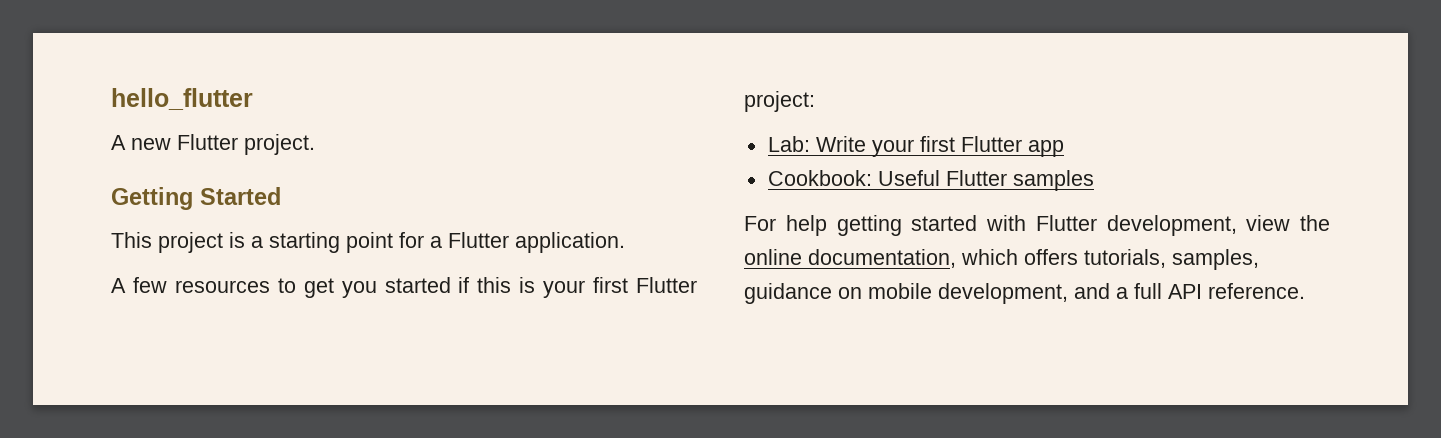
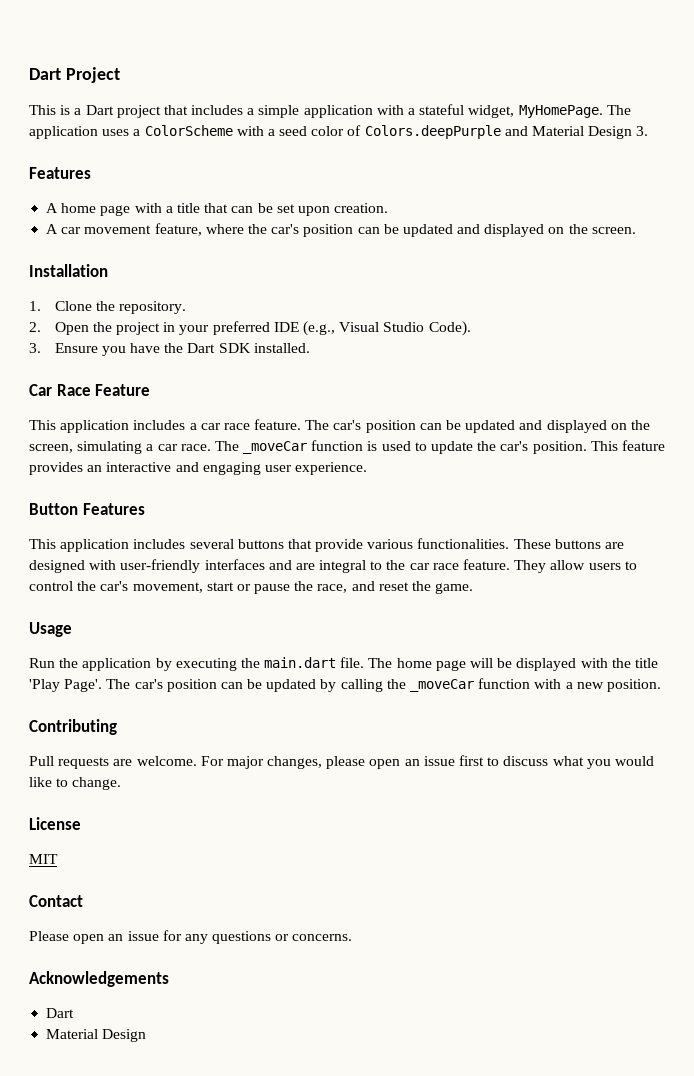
[111,88,253,110] [111,134,315,155] [111,187,281,210] [111,232,625,253] [111,277,698,298] [744,91,815,112] [767,136,1064,157] [767,170,1094,191] [744,215,1330,236] [744,249,1259,270] [744,283,1305,304] hello_flutter // A new Flutter project. // Getting Started // This project is a starting point for a Flutter application. // A few resources to get you started if this is your first Flutter project: // Lab: Write your first Flutter app // Cookbook: Useful Flutter samples // For help getting started with Flutter development, view the online documentation, which offers tutorials, samples, guidance on mobile development, and a full API reference. -> [29,67,120,83] [29,104,631,118] [29,125,649,139] [29,167,91,179] [46,203,389,216] [46,223,636,237] [29,264,108,277] [29,301,187,314] [29,321,471,336] [29,343,310,356] [29,384,151,396] [29,419,650,433] [29,440,665,454] [29,462,368,475] [29,503,145,515] [29,538,625,552] [29,559,637,573] [29,581,474,594] [29,622,72,637] [29,657,658,671] [29,678,661,692] [29,719,117,735] [29,755,654,769] [29,777,122,790] [29,817,81,830] [29,854,58,864] [29,895,83,907] [29,930,353,944] [29,971,169,987] [46,1008,75,1018] [46,1029,147,1042] Dart Project // This is a Dart project that includes a simple application with a stateful widget, MyHomePage. The application uses a ColorScheme with a seed color of Colors.deepPurple and Material Design 3. // Features // A home page with a title that can be set upon creation. // A car movement feature, where the car's position can be updated and displayed on the screen. // Installation // 1. Clone the repository. // 2. Open the project in your preferred IDE (e.g., Visual Studio Code). // 3. Ensure you have the Dart SDK installed. // Car Race Feature // This application includes a car race feature. The car's position can be updated and displayed on the screen, simulating a car race. The _moveCar function is used to update the car's position. This feature provides an interactive and engaging user experience. // Button Features // This application includes several buttons that provide various functionalities. These buttons are designed with user-friendly interfaces and are integral to the car race feature. They allow users to control the car's movement, start or pause the race, and reset the game. // Usage // Run the application by executing the main.dart file. The home page will be displayed with the title 'Play Page'. The car's position can be updated by calling the _moveCar function with a new position. // Contributing // Pull requests are welcome. For major changes, please open an issue first to discuss what you would like to change. // License // MIT // Contact // Please open an issue for any questions or concerns. // Acknowledgements // Dart // Material Design

